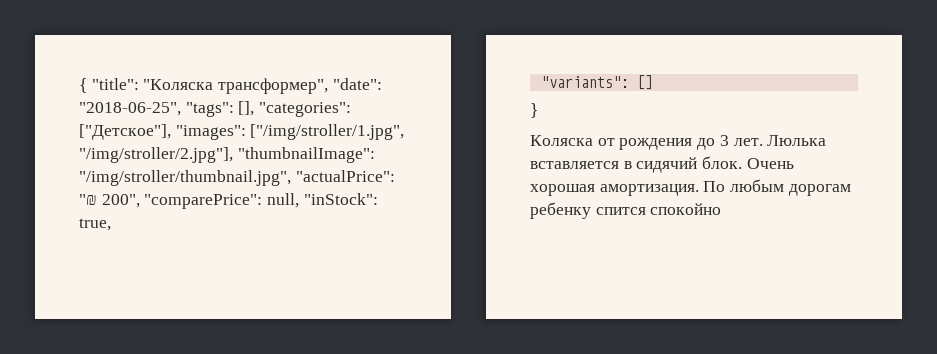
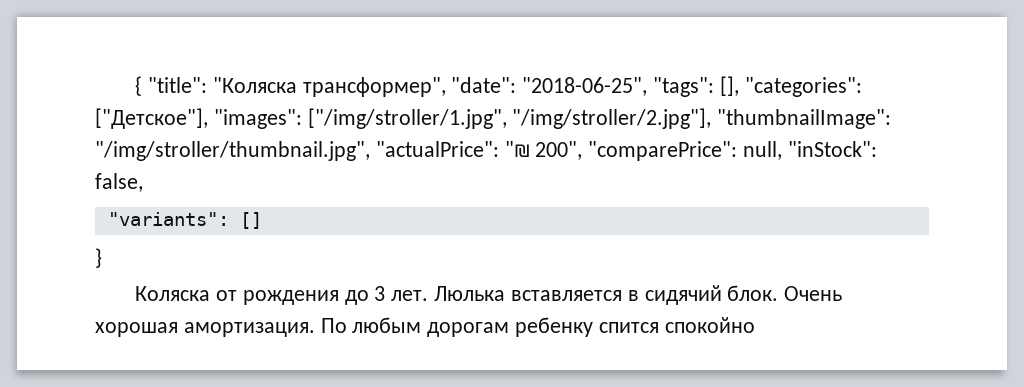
[79,218,111,231] true, -> [95,173,143,192] false,

